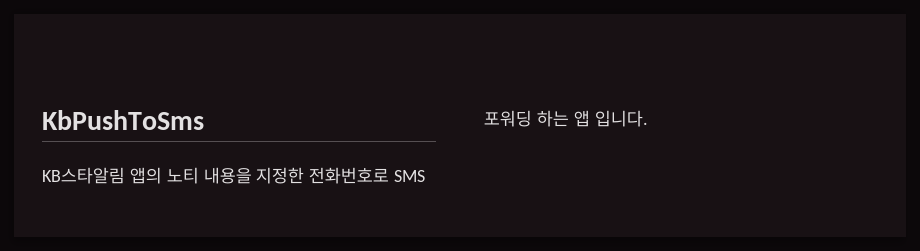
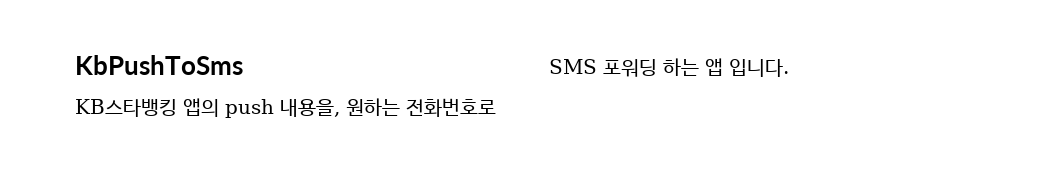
[42,167,305,184] KB스타알림 앱의 노티 내용을 지정한 -> [75,98,400,118] KB스타뱅킹 앱의 push 내용을, 원하는

